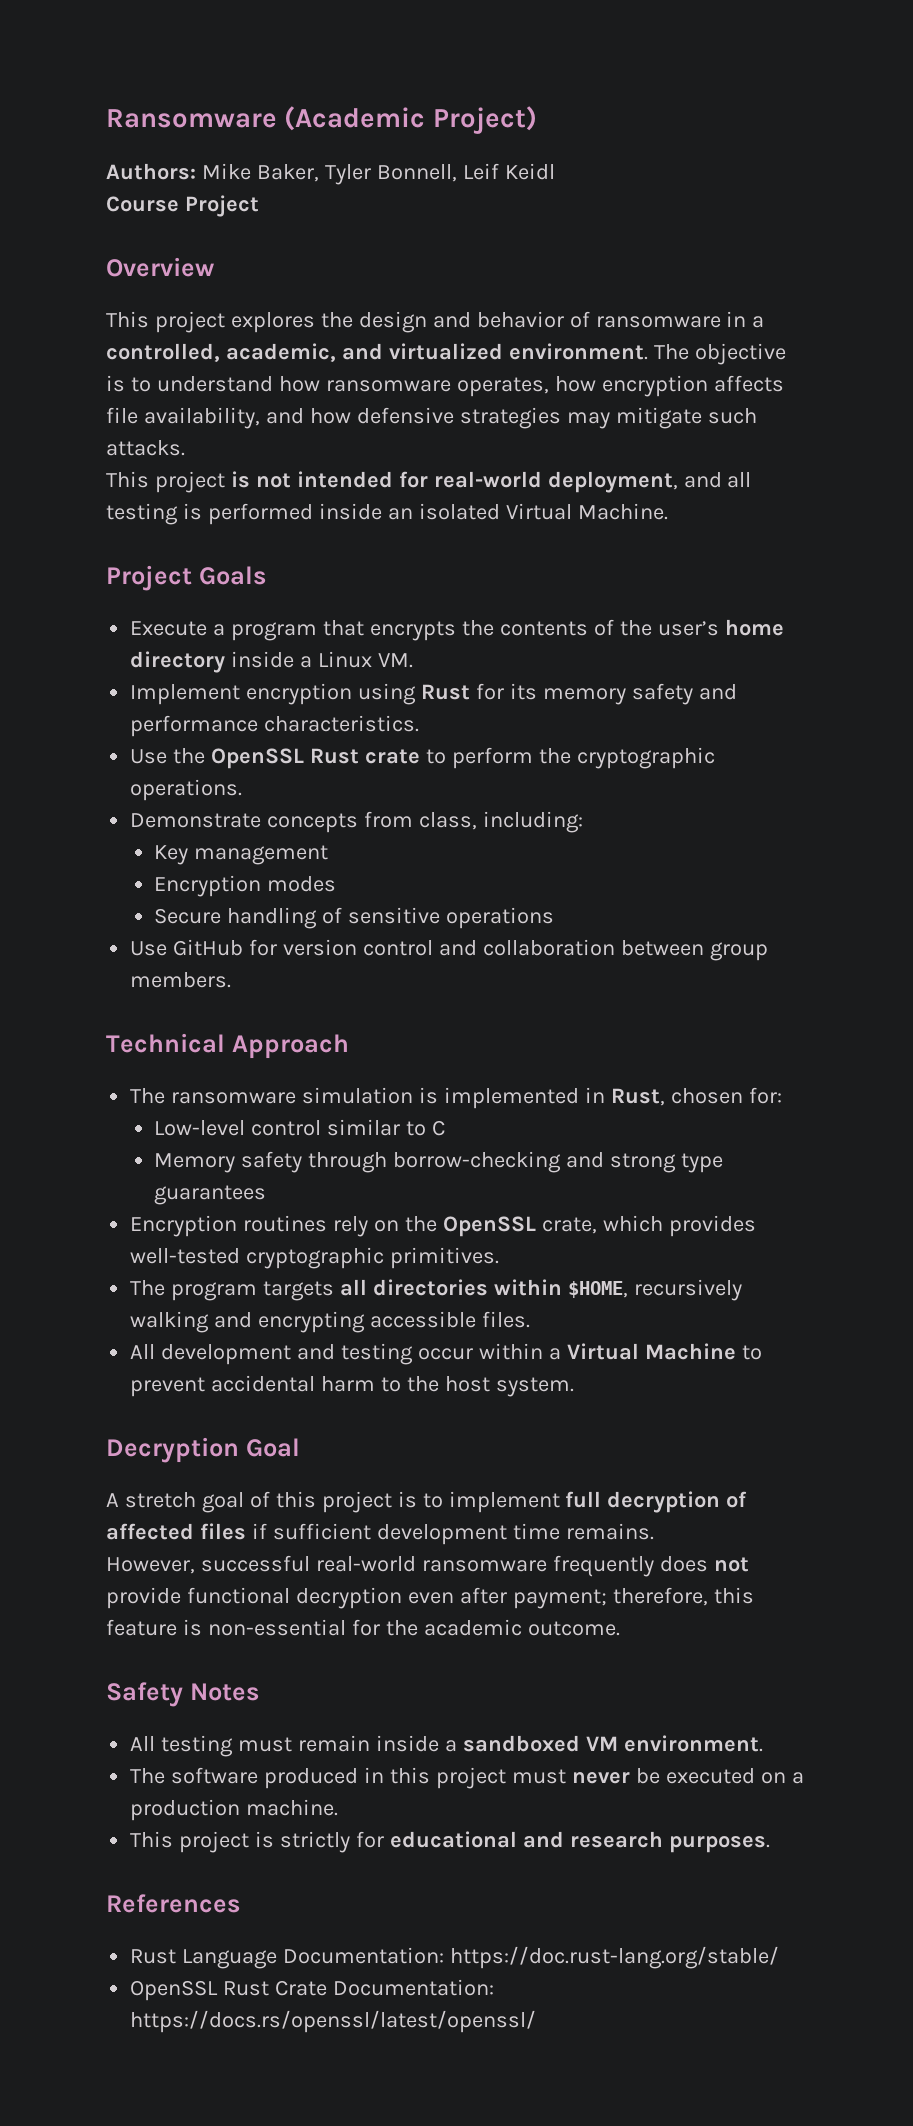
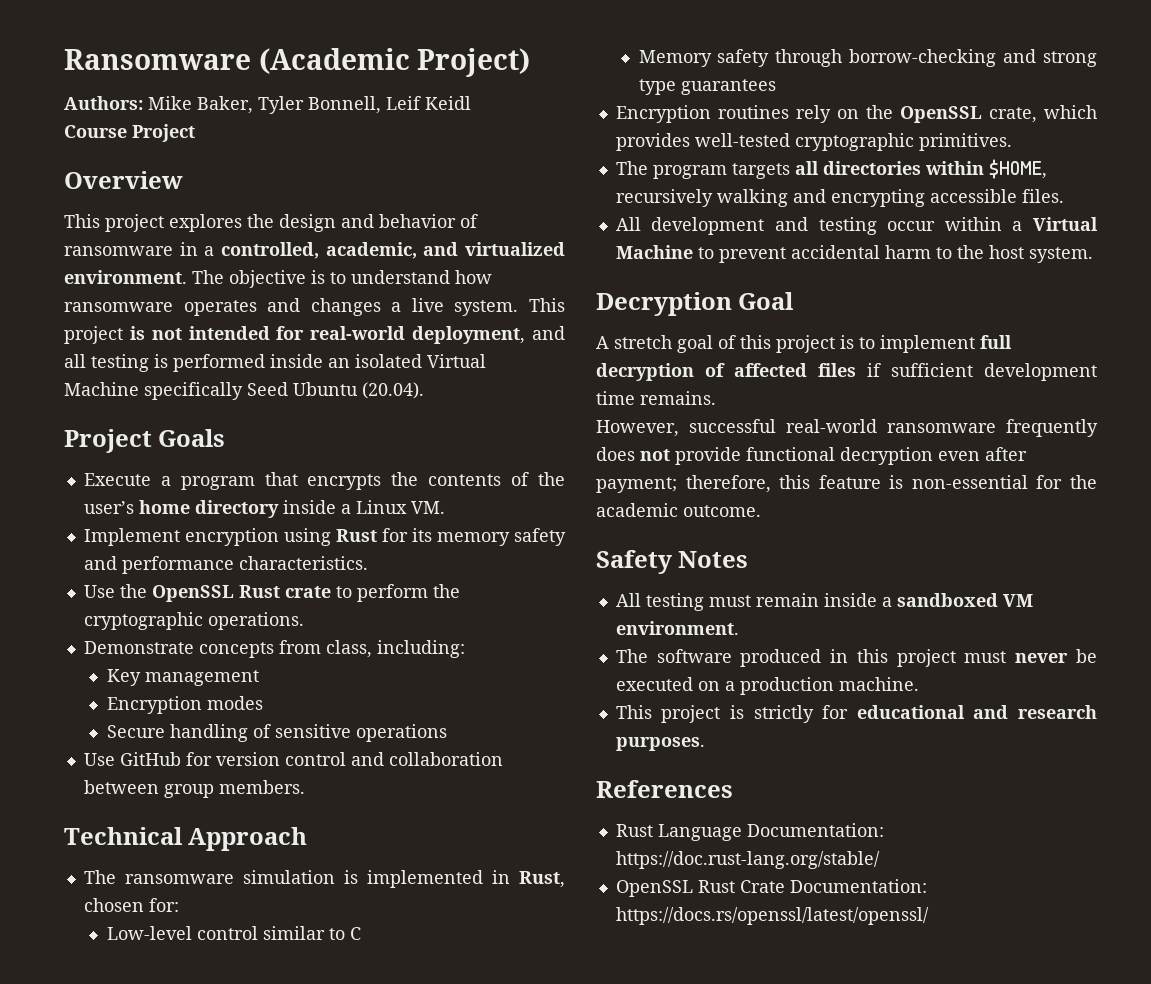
[456,375,784,397] [106,407,757,429] [106,440,185,456] operates, how encryption affects file availability, and how defensive strategies may mitigate such attacks. // -> [183,298,519,316] operates and changes a live system.
[577,503,668,520] Machine. -> [64,382,424,400] Machine specifically Seed Ubuntu (20.04).

